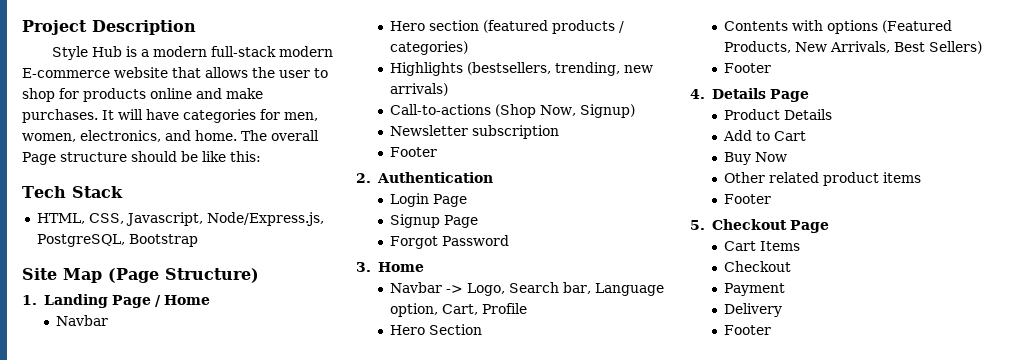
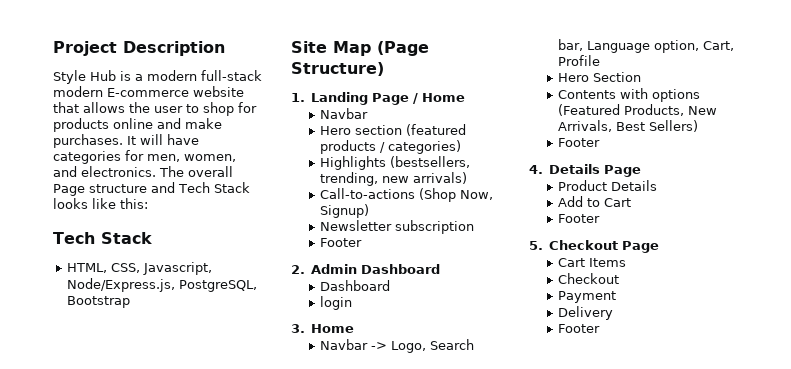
[80,130,237,142] electronics, and home. -> [53,166,156,177] and electronics.
[131,151,198,162] should be -> [151,182,250,193] [53,198,88,209] and Tech Stack looks
[376,172,493,183] [390,193,468,207] [390,214,479,228] [390,235,510,249] Authentication // Login Page // Signup Page // Forgot Password -> [311,264,441,274] [319,280,390,291] [319,296,352,310] Admin Dashboard // Dashboard // login
[724,152,788,165] [724,172,922,186] // Buy Now // Other related product items -> (631, 202) none

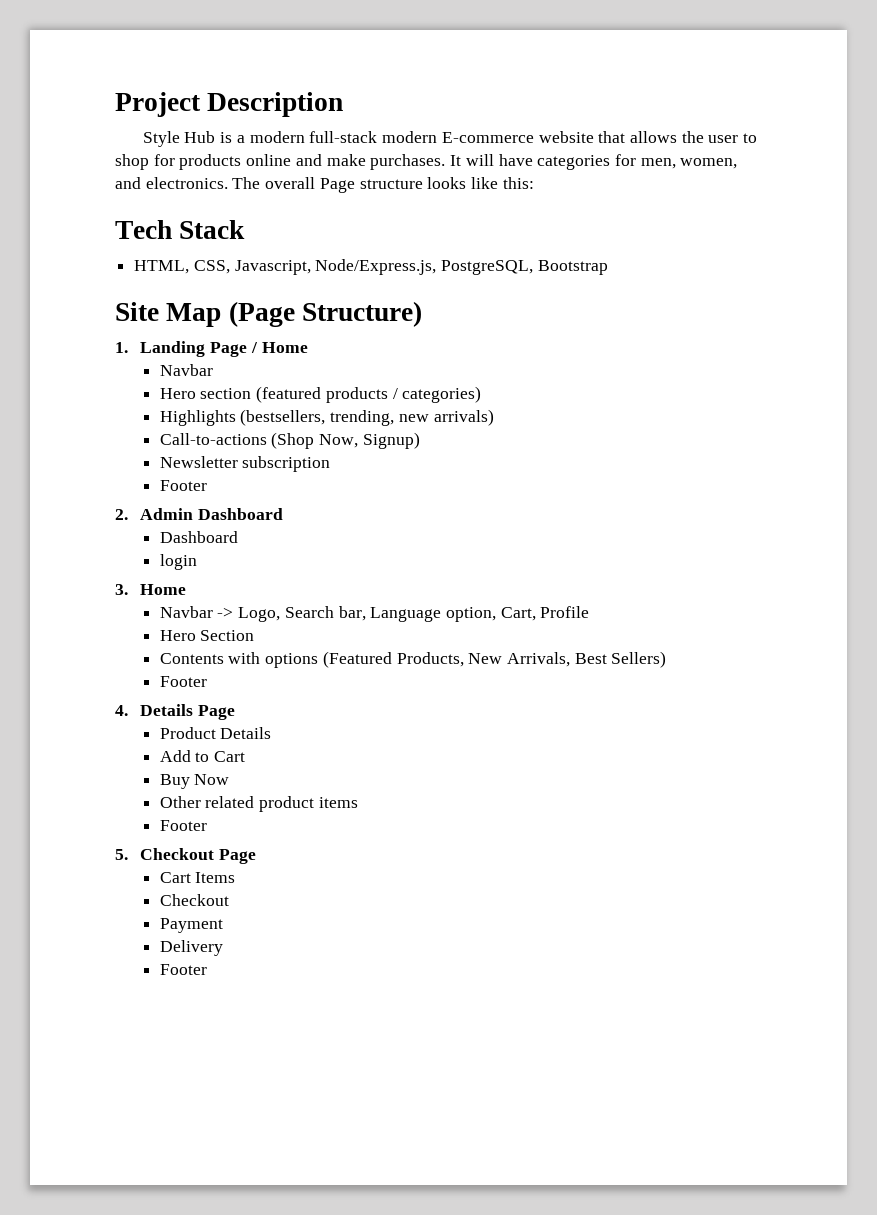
[151,182,250,193] and Tech Stack -> (423, 184) none
(631, 202) none -> [159,774,230,789] [159,796,358,812] // Buy Now // Other related product items

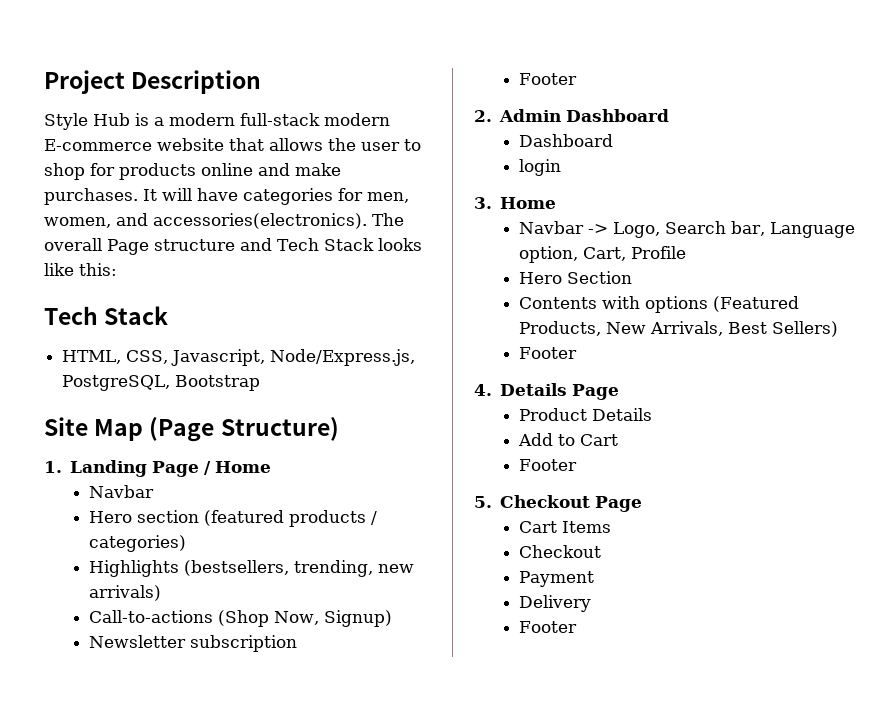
[145,177,228,189] electronics. -> [153,213,367,229] accessories(electronics).
(423, 184) none -> [240,238,374,251] and Tech Stack
[159,774,230,789] [159,796,358,812] // Buy Now // Other related product items -> (618, 440) none

